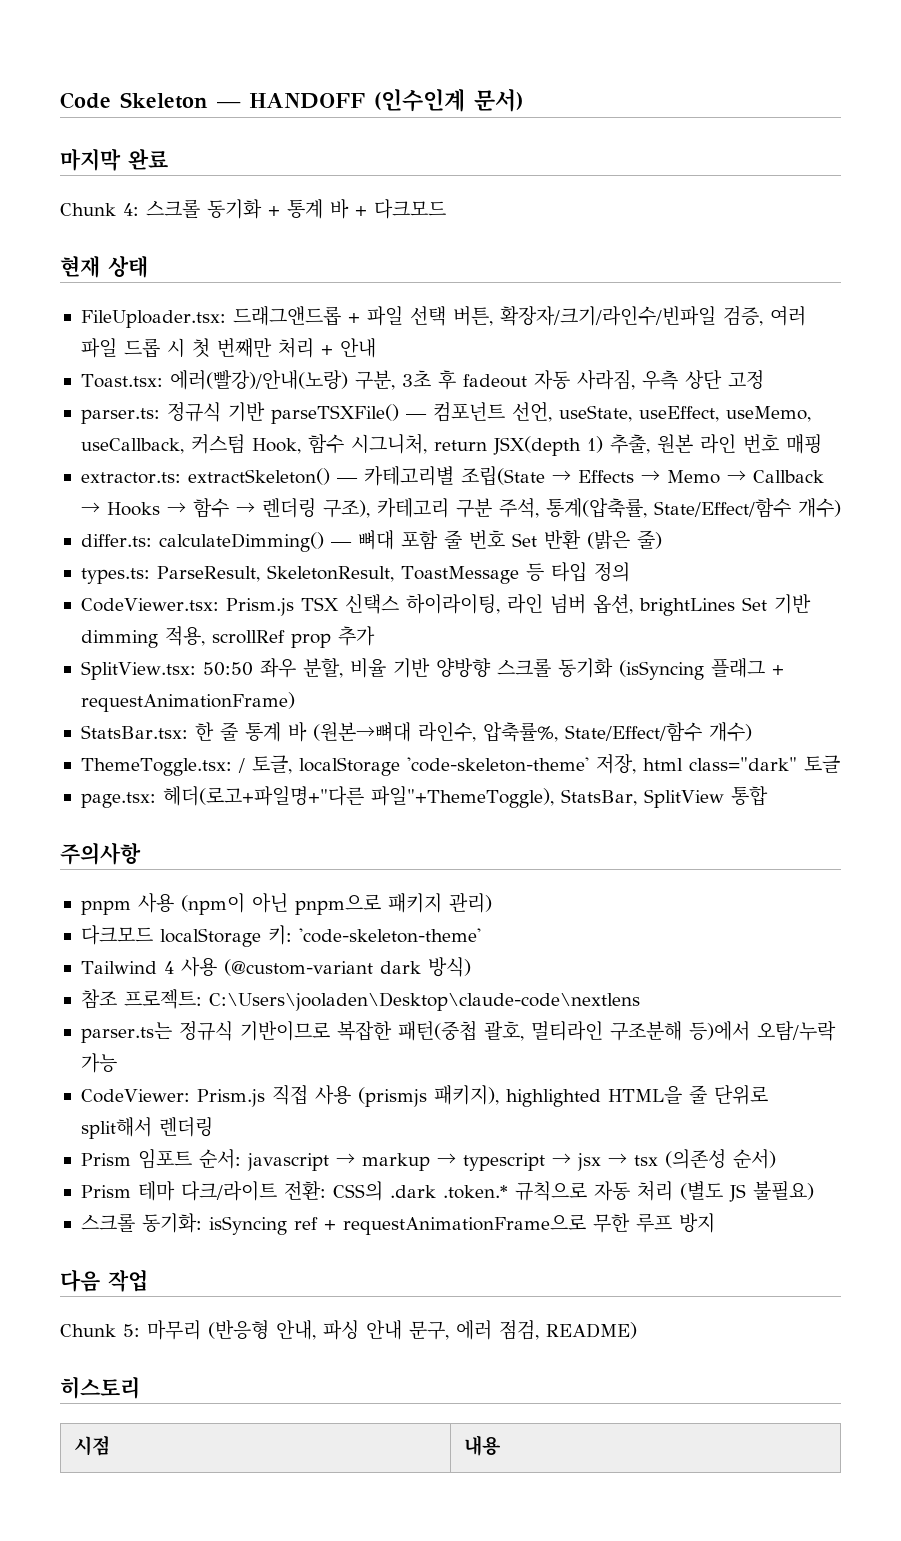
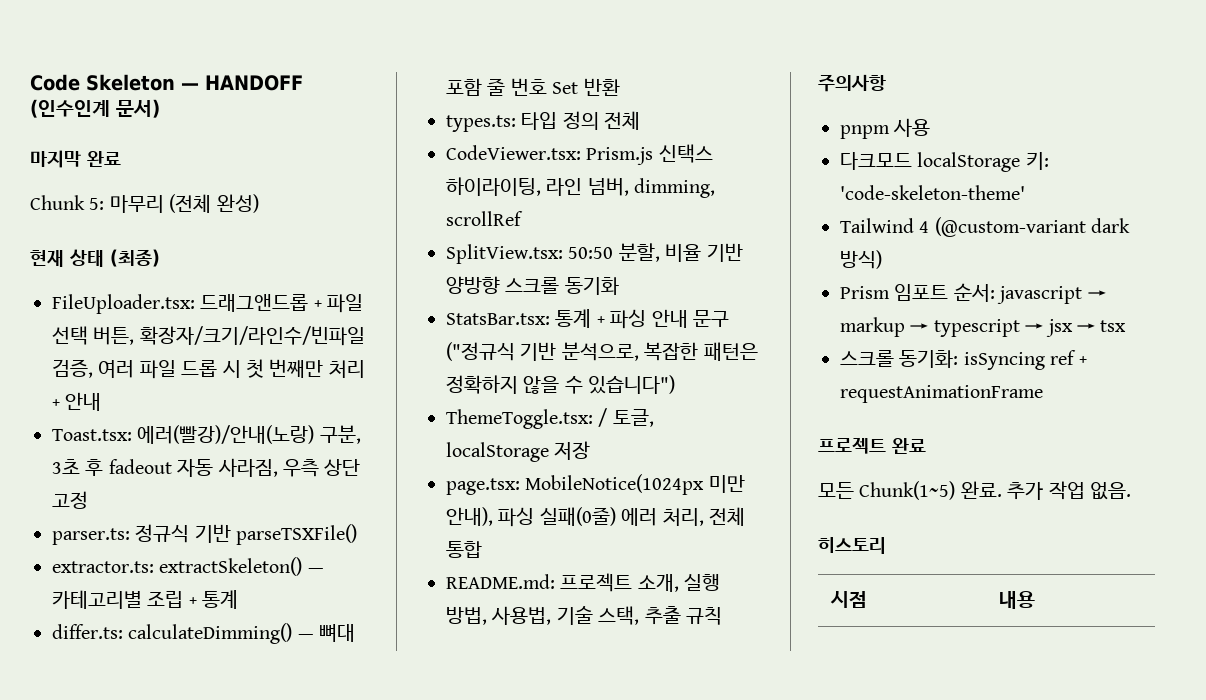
[123,199,446,219] 4: 스크롤 동기화 + 통계 바 + 다크모드 -> [89,194,259,213] 5: 마무리 (전체 완성)
(148, 266) none -> [110,249,160,267] (최종)
[405,401,811,422] [80,433,822,456] [80,466,824,486] [80,498,841,518] — 컴포넌트 선언, useState, useEffect, useMemo, useCallback, 커스텀 Hook, 함수 시그니처, return JSX(depth 1) 추출, 원본 라인 번호 매핑 // extractor.ts: extractSkeleton() — 카테고리별 조립(State → Effects → Memo → Callback → Hooks → 함수 → 렌더링 구조), 카테고리 구분 주석, 통계(압축률, State/Effect/함수 개수) -> [52,557,324,576] [52,590,239,609] // extractor.ts: extractSkeleton() — 카테고리별 조립 + 통계
[586,530,662,550] (밝은 줄) -> (620, 87) none
[156,563,544,584] ParseResult, SkeletonResult, ToastMessage 등 -> (516, 123) none
(630, 572) none -> [604,111,641,130] 전체
[300,597,339,611] TSX -> (654, 156) none
[549,594,811,616] [80,626,205,648] 넘버 옵션, brightLines Set 기반 dimming 적용, -> [587,178,716,198] 넘버, dimming,
[290,626,375,648] prop 추가 -> (523, 218) none
[259,658,296,678] 좌우 -> (614, 253) none
[618,658,784,680] [80,692,295,712] [80,722,752,742] [80,754,840,776] [80,786,768,808] [60,842,141,865] [80,892,492,915] (isSyncing 플래그 + requestAnimationFrame) // StatsBar.tsx: 한 줄 통계 바 (원본→뼈대 라인수, 압축률%, State/Effect/함수 개수) // ThemeToggle.tsx: / 토글, localStorage 'code-skeleton-theme' 저장, html class="dark" 토글 // page.tsx: 헤더(로고+파일명+"다른 파일"+ThemeToggle), StatsBar, SplitView 통합 // 주의사항 // pnpm 사용 (npm이 아닌 pnpm으로 패키지 관리) -> [446,309,729,329] [446,342,758,361] [446,375,676,394] [446,408,654,429] [446,441,591,462] [446,474,745,495] [446,507,745,527] [446,541,482,558] [446,573,721,592] [446,606,722,625] [818,74,886,92] [840,118,931,139] // StatsBar.tsx: 통계 + 파싱 안내 문구 ("정규식 기반 분석으로, 복잡한 패턴은 정확하지 않을 수 있습니다") // ThemeToggle.tsx: / 토글, localStorage 저장 // page.tsx: MobileNotice(1024px 미만 안내), 파싱 실패(0줄) 에러 처리, 전체 통합 // README.md: 프로젝트 소개, 실행 방법, 사용법, 기술 스택, 추출 규칙 // 주의사항 // pnpm 사용
[180,957,217,977] 사용 -> (930, 227) none
[80,989,640,1011] [80,1020,836,1043] [80,1053,117,1073] [80,1085,768,1107] [80,1117,213,1139] // 참조 프로젝트: C:\Users\jooladen\Desktop\claude-code\nextlens // parser.ts는 정규식 기반이므로 복잡한 패턴(중첩 괄호, 멀티라인 구조분해 등)에서 오탐/누락 가능 // CodeViewer: Prism.js 직접 사용 (prismjs 패키지), highlighted HTML을 줄 단위로 split해서 렌더링 -> (882, 259) none
[664,1149,776,1169] [80,1180,814,1202] (의존성 순서) // Prism 테마 다크/라이트 전환: CSS의 .dark .token.* 규칙으로 자동 처리 (별도 JS 불필요) -> (1127, 326) none
[342,1213,715,1235] [60,1269,148,1292] [60,1320,637,1340] requestAnimationFrame으로 무한 루프 방지 // 다음 작업 // Chunk 5: 마무리 (반응형 안내, 파싱 안내 문구, 에러 점검, README) -> [840,385,1043,403] [818,437,926,454] [818,481,1131,500] requestAnimationFrame // 프로젝트 완료 // 모든 Chunk(1~5) 완료. 추가 작업 없음.

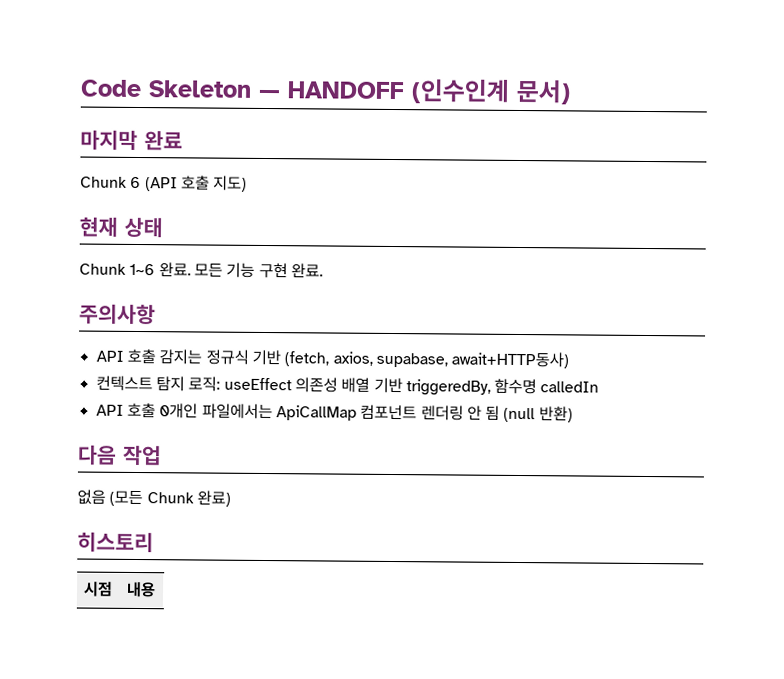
[89,194,259,213] [30,249,160,267] [52,294,364,314] [52,326,365,346] [52,359,365,379] [52,392,102,411] [52,425,361,444] [52,458,361,477] [52,491,88,509] [52,524,358,545] [52,557,324,576] [52,590,239,609] [52,623,356,644] [446,78,620,96] [446,111,641,132] [446,144,713,165] [446,177,716,198] [446,211,523,226] [446,243,743,264] [446,276,619,295] [446,309,729,329] [446,342,758,361] [446,375,676,394] [446,408,654,429] [446,441,591,462] [446,474,745,495] [446,507,745,527] [446,541,482,558] [446,573,721,592] [446,606,722,625] [818,74,886,92] [840,118,931,139] [840,152,1049,172] [840,185,1025,200] [840,217,1131,237] [840,250,882,269] [840,283,1106,304] [840,317,1127,337] [840,350,1087,370] [840,385,1043,403] [818,437,926,454] [818,481,1131,500] 5: 마무리 (전체 완성) // 현재 상태 (최종) // FileUploader.tsx: 드래그앤드롭 + 파일 선택 버튼, 확장자/크기/라인수/빈파일 검증, 여러 파일 드롭 시 첫 번째만 처리 + 안내 // Toast.tsx: 에러(빨강)/안내(노랑) 구분, 3초 후 fadeout 자동 사라짐, 우측 상단 고정 // parser.ts: 정규식 기반 parseTSXFile() // extractor.ts: extractSkeleton() — 카테고리별 조립 + 통계 // differ.ts: calculateDimming() — 뼈대 포함 줄 번호 Set 반환 // types.ts: 타입 정의 전체 // CodeViewer.tsx: Prism.js 신택스 하이라이팅, 라인 넘버, dimming, scrollRef // SplitView.tsx: 50:50 분할, 비율 기반 양방향 스크롤 동기화 // StatsBar.tsx: 통계 + 파싱 안내 문구 ("정규식 기반 분석으로, 복잡한 패턴은 정확하지 않을 수 있습니다") // ThemeToggle.tsx: / 토글, localStorage 저장 // page.tsx: MobileNotice(1024px 미만 안내), 파싱 실패(0줄) 에러 처리, 전체 통합 // README.md: 프로젝트 소개, 실행 방법, 사용법, 기술 스택, 추출 규칙 // 주의사항 // pnpm 사용 // 다크모드 localStorage 키: 'code-skeleton-theme' // Tailwind 4 (@custom-variant dark 방식) // Prism 임포트 순서: javascript → markup → typescript → jsx → tsx // 스크롤 동기화: isSyncing ref + requestAnimationFrame // 프로젝트 완료 // 모든 Chunk(1~5) 완료. 추가 작업 없음. -> [130,175,248,192] [79,216,163,238] [79,262,323,279] [79,303,156,325] [95,348,570,369] [95,375,600,396] [95,402,573,423] [78,444,162,466] [77,489,231,507] 6 (API 호출 지도) // 현재 상태 // Chunk 1~6 완료. 모든 기능 구현 완료. // 주의사항 // API 호출 감지는 정규식 기반 (fetch, axios, supabase, await+HTTP동사) // 컨텍스트 탐지 로직: useEffect 의존성 배열 기반 triggeredBy, 함수명 calledIn // API 호출 0개인 파일에서는 ApiCallMap 컴포넌트 렌더링 안 됨 (null 반환) // 다음 작업 // 없음 (모든 Chunk 완료)

